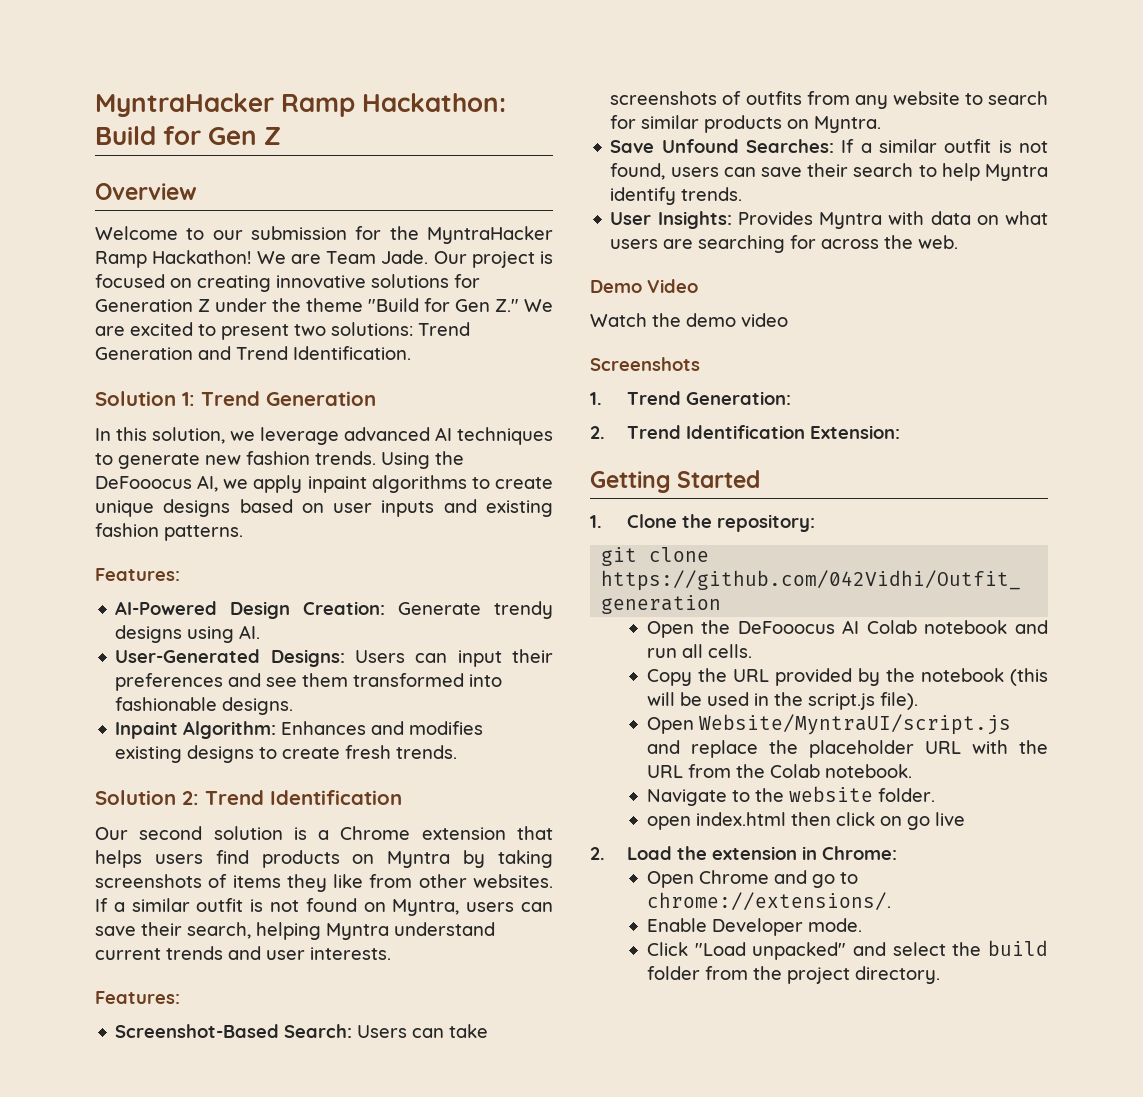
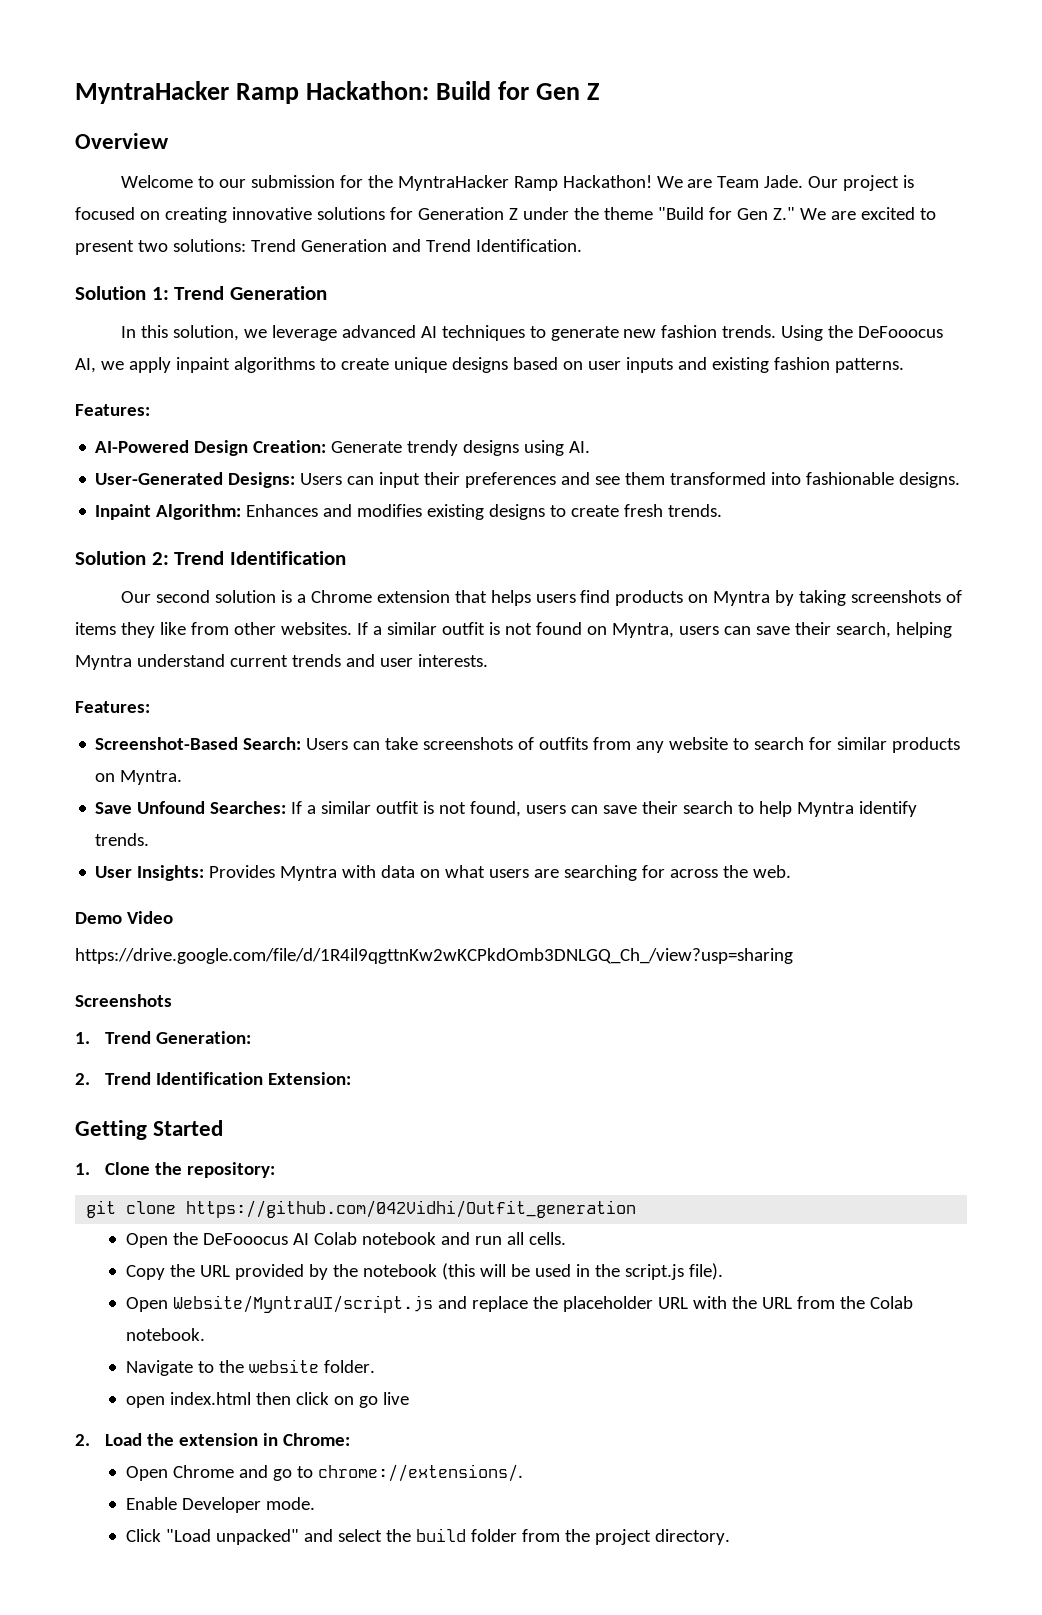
[590,313,788,327] Watch the demo video -> [75,948,793,964] https://drive.google.com/file/d/1R4il9qgttnKw2wKCPkdOmb3DNLGQ_Ch_/view?usp=sharing

